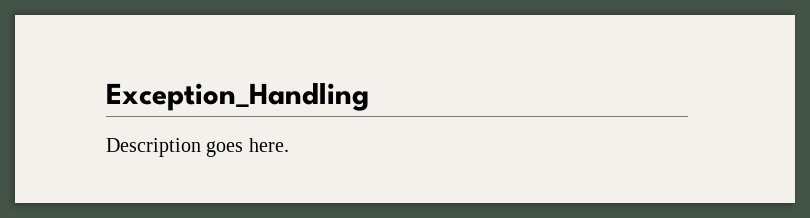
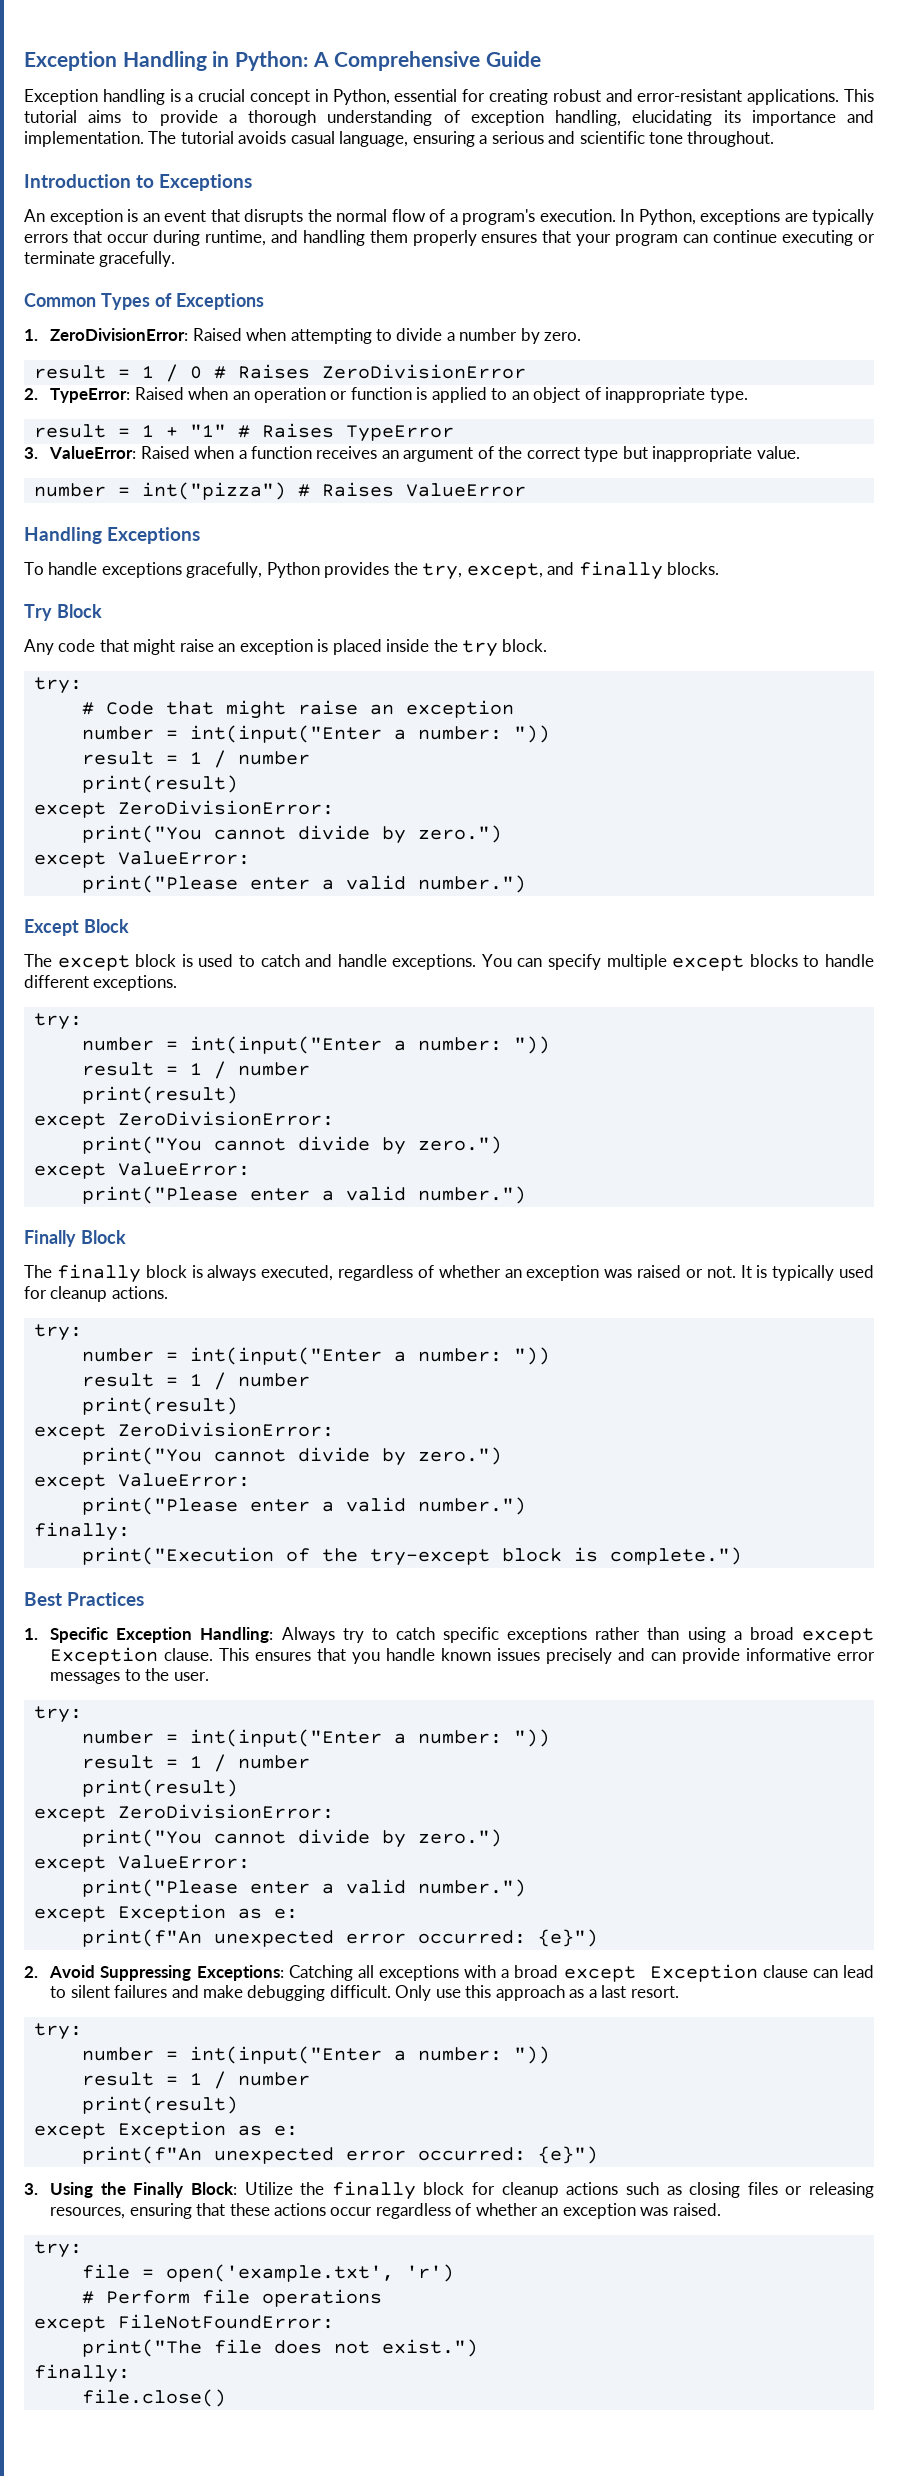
[106,83,369,111] [106,138,289,157] Exception_Handling // Description goes here. -> [24,51,542,71] [24,89,874,105] [24,110,875,126] [24,131,775,147] [24,174,253,191] [24,209,874,225] [24,230,875,246] [24,251,176,267] [24,293,264,310] [24,328,582,344] [33,364,526,382] [24,387,748,403] [33,423,454,442] [24,446,800,462] [33,482,526,500] [24,527,201,544] [24,561,720,580] [24,604,102,621] [24,639,548,657] [33,677,82,694] [81,700,514,719] [81,725,550,743] [81,750,310,768] [81,775,238,793] [33,800,334,818] [81,825,502,844] [33,851,250,868] [81,875,526,893] [24,919,129,936] [24,954,875,971] [24,975,178,991] [33,1013,82,1030] [81,1036,550,1054] [81,1061,310,1079] [81,1086,238,1104] [33,1111,334,1129] [81,1136,502,1155] [33,1162,250,1179] [81,1186,526,1204] [24,1230,126,1247] [24,1264,875,1283] [24,1286,168,1302] [33,1324,82,1341] [81,1347,550,1365] [81,1372,310,1390] [81,1397,238,1415] [33,1422,334,1440] [81,1447,502,1466] [33,1473,250,1490] [81,1497,526,1515] [33,1522,130,1541] [81,1547,742,1566] [24,1592,145,1606] [24,1627,875,1644] [50,1647,876,1665] [50,1668,209,1684] [33,1706,82,1723] [81,1729,550,1747] [81,1754,310,1772] [81,1779,238,1797] [33,1804,334,1822] [81,1829,502,1848] [33,1855,250,1872] [81,1879,526,1897] [33,1904,298,1922] [81,1929,598,1947] [24,1964,875,1982] [50,1985,679,2001] [33,2023,82,2040] [81,2046,550,2064] [81,2071,310,2089] [81,2096,238,2114] [33,2121,298,2139] [81,2146,598,2164] [24,2181,874,2200] [50,2203,721,2219] [33,2241,82,2258] [81,2264,454,2282] [81,2289,382,2307] [33,2314,334,2332] [81,2339,478,2357] [33,2364,130,2383] [81,2389,226,2407] Exception Handling in Python: A Comprehensive Guide // Exception handling is a crucial concept in Python, essential for creating robust and error-resistant applications. This tutorial aims to provide a thorough understanding of exception handling, elucidating its importance and implementation. The tutorial avoids casual language, ensuring a serious and scientific tone throughout. // Introduction to Exceptions // An exception is an event that disrupts the normal flow of a program's execution. In Python, exceptions are typically errors that occur during runtime, and handling them properly ensures that your program can continue executing or terminate gracefully. // Common Types of Exceptions // 1. ZeroDivisionError: Raised when attempting to divide a number by zero. // result = 1 / 0 # Raises ZeroDivisionError // 2. TypeError: Raised when an operation or function is applied to an object of inappropriate type. // result = 1 + "1" # Raises TypeError // 3. ValueError: Raised when a function receives an argument of the correct type but inappropriate value. // number = int("pizza") # Raises ValueError // Handling Exceptions // To handle exceptions gracefully, Python provides the try, except, and finally blocks. // Try Block // Any code that might raise an exception is placed inside the try block. // try: // # Code that might raise an exception // number = int(input("Enter a number: ")) // result = 1 / number // print(result) // except ZeroDivisionError: // print("You cannot divide by zero.") // except ValueError: // print("Please enter a valid number.") // Except Block // The except block is used to catch and handle exceptions. You can specify multiple except blocks to handle different exceptions. // try: // number = int(input("Enter a number: ")) // result = 1 / number // print(result) // except ZeroDivisionError: // print("You cannot divide by zero.") // except ValueError: // print("Please enter a valid number.") // Finally Block // The finally block is always executed, regardless of whether an exception was raised or not. It is typically used for cleanup actions. // try: // number = int(input("Enter a number: ")) // result = 1 / number // print(result) // except ZeroDivisionError: // print("You cannot divide by zero.") // except ValueError: // print("Please enter a valid number.") // finally: // print("Execution of the try-except block is complete.") // Best Practices // 1. Specific Exception Handling: Always try to catch specific exceptions rather than using a broad except Exception clause. This ensures that you handle known issues precisely and can provide informative error messages to the user. // try: // number = int(input("Enter a number: ")) // result = 1 / number // print(result) // except ZeroDivisionError: // print("You cannot divide by zero.") // except ValueError: // print("Please enter a valid number.") // except Exception as e: // print(f"An unexpected error occurred: {e}") // 2. Avoid Suppressing Exceptions: Catching all exceptions with a broad except Exception clause can lead to silent failures and make debugging difficult. Only use this approach as a last resort. // try: // number = int(input("Enter a number: ")) // result = 1 / number // print(result) // except Exception as e: // print(f"An unexpected error occurred: {e}") // 3. Using the Finally Block: Utilize the finally block for cleanup actions such as closing files or releasing resources, ensuring that these actions occur regardless of whether an exception was raised. // try: // file = open('example.txt', 'r') // # Perform file operations // except FileNotFoundError: // print("The file does not exist.") // finally: // file.close()

